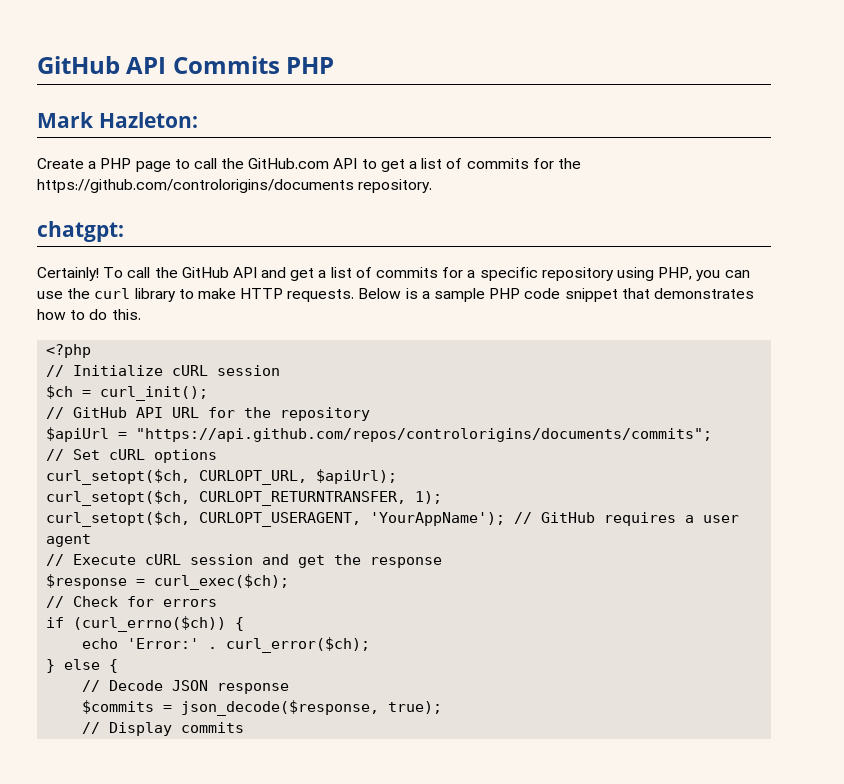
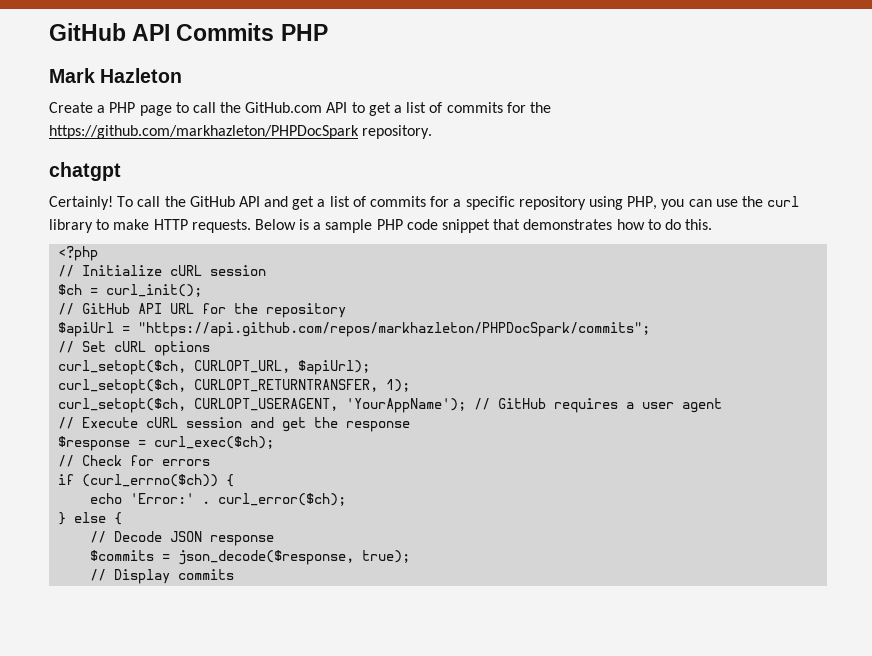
[98,112,198,128] Hazleton: -> [100,68,183,83] Hazleton
[37,179,354,193] https://github.com/controlorigins/documents -> [49,125,359,139] https://github.com/markhazleton/PHPDocSpark
[37,221,124,242] chatgpt: -> [49,162,121,181] chatgpt
[136,428,713,442] "https://api.github.com/repos/controlorigins/documents/commits"; -> [138,322,651,337] "https://api.github.com/repos/markhazleton/PHPDocSpark/commits";

